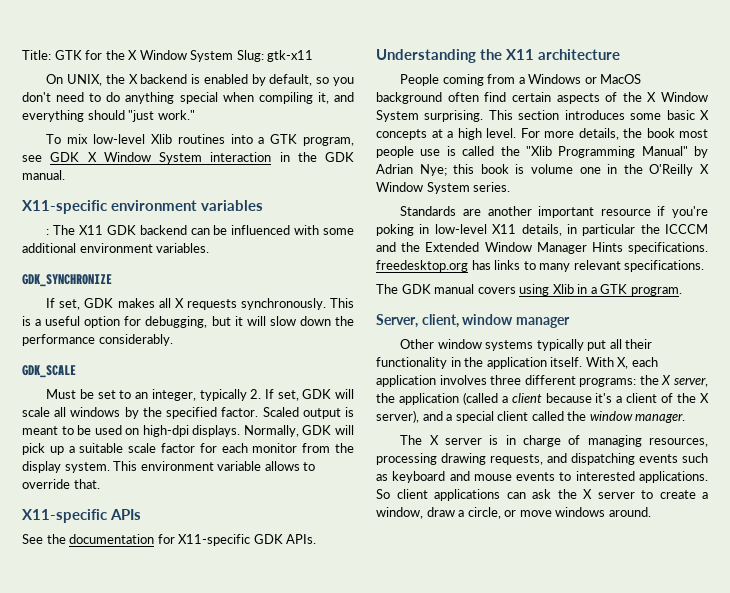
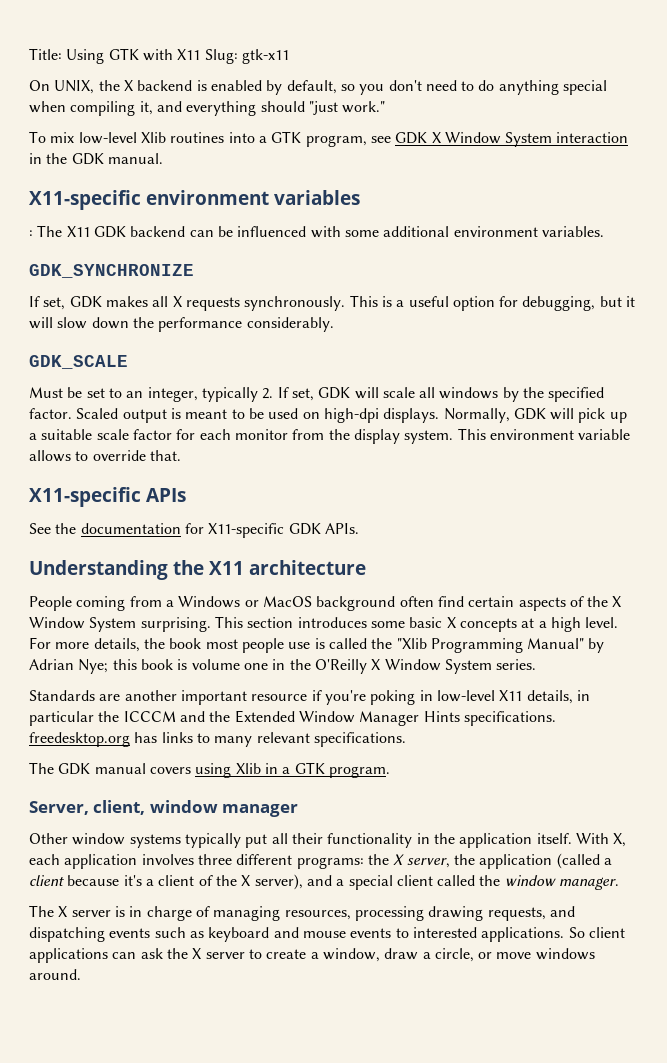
[54,50,234,62] GTK for the X Window System -> [66,48,201,64] Using GTK with X11

